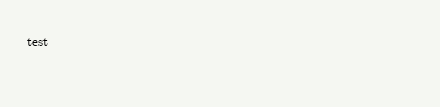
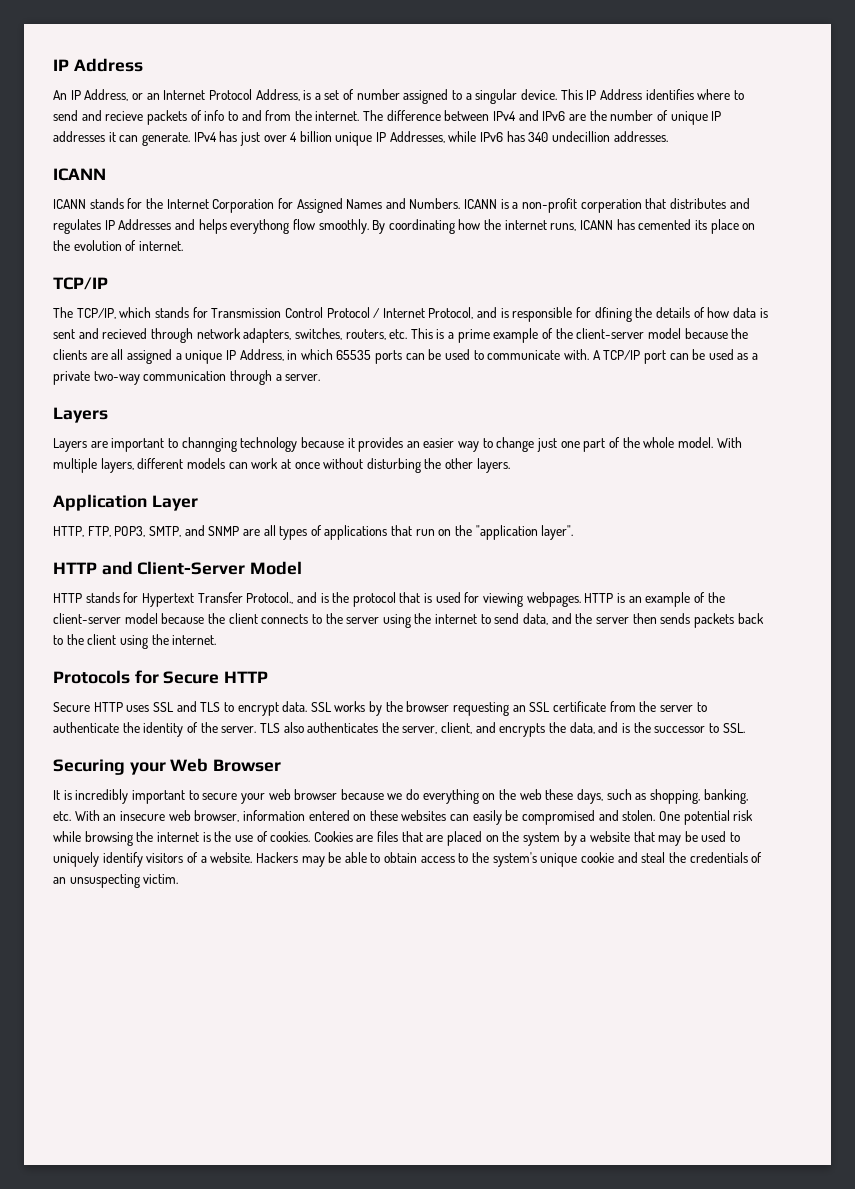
[27,38,48,46] test -> [53,58,143,72] [53,89,744,104] [53,110,722,125] [53,131,668,146] [53,168,106,181] [53,198,750,213] [53,219,756,234] [53,240,183,251] [53,277,108,290] [53,307,768,322] [53,328,749,343] [53,349,759,364] [53,370,321,385] [53,407,108,423] [53,437,742,452] [53,458,510,473] [53,494,198,511] [53,525,574,540] [53,561,303,575] [53,592,725,607] [53,613,764,628] [53,634,217,649] [53,670,269,684] [53,701,707,716] [53,722,745,737] [53,758,282,775] [53,789,748,804] [53,810,754,825] [53,831,741,846] [53,852,763,867] [53,874,179,888] IP Address // An IP Address, or an Internet Protocol Address, is a set of number assigned to a singular device. This IP Address identifies where to send and recieve packets of info to and from the internet. The difference between IPv4 and IPv6 are the number of unique IP addresses it can generate. IPv4 has just over 4 billion unique IP Addresses, while IPv6 has 340 undecillion addresses. // ICANN // ICANN stands for the Internet Corporation for Assigned Names and Numbers. ICANN is a non-profit corperation that distributes and regulates IP Addresses and helps everythong flow smoothly. By coordinating how the internet runs, ICANN has cemented its place on the evolution of internet. // TCP/IP // The TCP/IP, which stands for Transmission Control Protocol / Internet Protocol, and is responsible for dfining the details of how data is sent and recieved through network adapters, switches, routers, etc. This is a prime example of the client-server model because the clients are all assigned a unique IP Address, in which 65535 ports can be used to communicate with. A TCP/IP port can be used as a private two-way communication through a server. // Layers // Layers are important to channging technology because it provides an easier way to change just one part of the whole model. With multiple layers, different models can work at once without disturbing the other layers. // Application Layer // HTTP, FTP, POP3, SMTP, and SNMP are all types of applications that run on the "application layer". // HTTP and Client-Server Model // HTTP stands for Hypertext Transfer Protocol., and is the protocol that is used for viewing webpages. HTTP is an example of the client-server model because the client connects to the server using the internet to send data, and the server then sends packets back to the client using the internet. // Protocols for Secure HTTP // Secure HTTP uses SSL and TLS to encrypt data. SSL works by the browser requesting an SSL certificate from the server to authenticate the identity of the server. TLS also authenticates the server, client, and encrypts the data, and is the successor to SSL. // Securing your Web Browser // It is incredibly important to secure your web browser because we do everything on the web these days, such as shopping, banking, etc. With an insecure web browser, information entered on these websites can easily be compromised and stolen. One potential risk while browsing the internet is the use of cookies. Cookies are files that are placed on the system by a website that may be used to uniquely identify visitors of a website. Hackers may be able to obtain access to the system's unique cookie and steal the credentials of an unsuspecting victim.

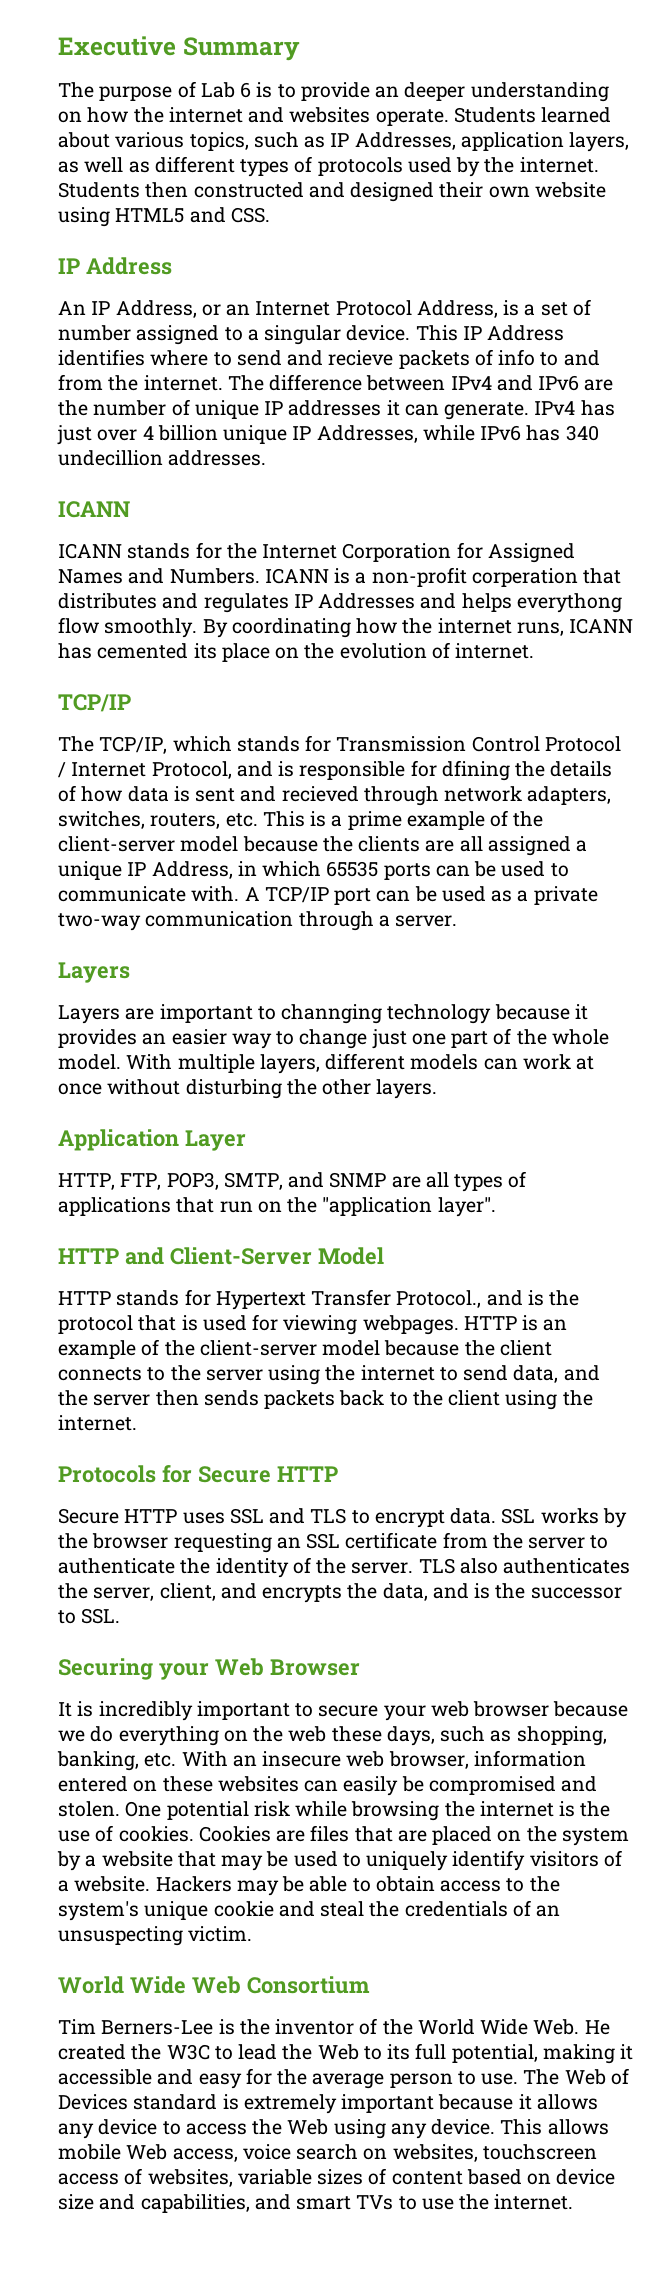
(53, 65) none -> [58,36,300,61] [58,81,609,102] [58,107,612,126] [58,132,630,152] [58,156,599,177] [58,182,606,202] [58,207,270,227] Executive Summary // The purpose of Lab 6 is to provide an deeper understanding on how the internet and websites operate. Students learned about various topics, such as IP Addresses, application layers, as well as different types of protocols used by the internet. Students then constructed and designed their own website using HTML5 and CSS. //
(179, 879) none -> [58,1976,370,1994] [58,2018,610,2035] [58,2043,634,2064] [58,2068,629,2089] [58,2094,598,2114] [58,2119,609,2139] [58,2144,597,2162] [58,2168,616,2187] [58,2194,574,2213] // World Wide Web Consortium // Tim Berners-Lee is the inventor of the World Wide Web. He created the W3C to lead the Web to its full potential, making it accessible and easy for the average person to use. The Web of Devices standard is extremely important because it allows any device to access the Web using any device. This allows mobile Web access, voice search on websites, touchscreen access of websites, variable sizes of content based on device size and capabilities, and smart TVs to use the internet.

